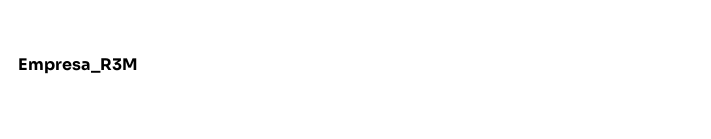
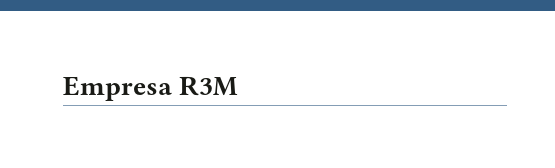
[18,58,138,74] Empresa_R3M -> [63,76,239,101] Empresa R3M

